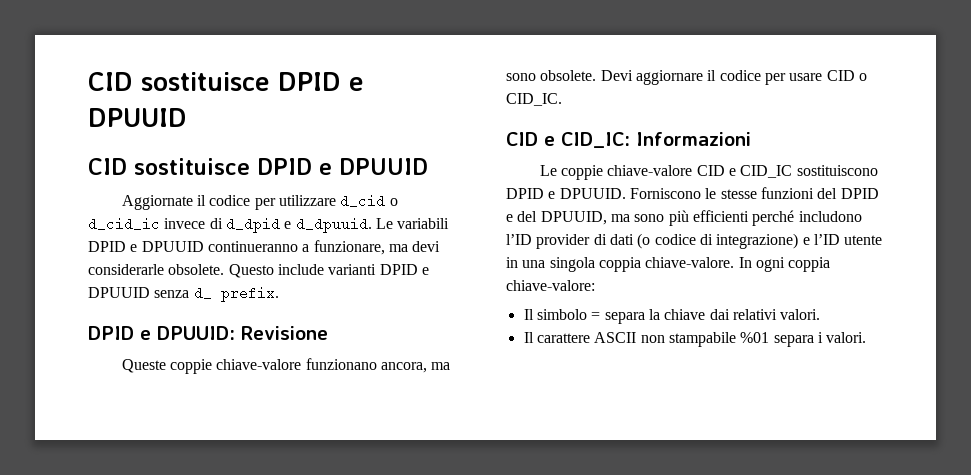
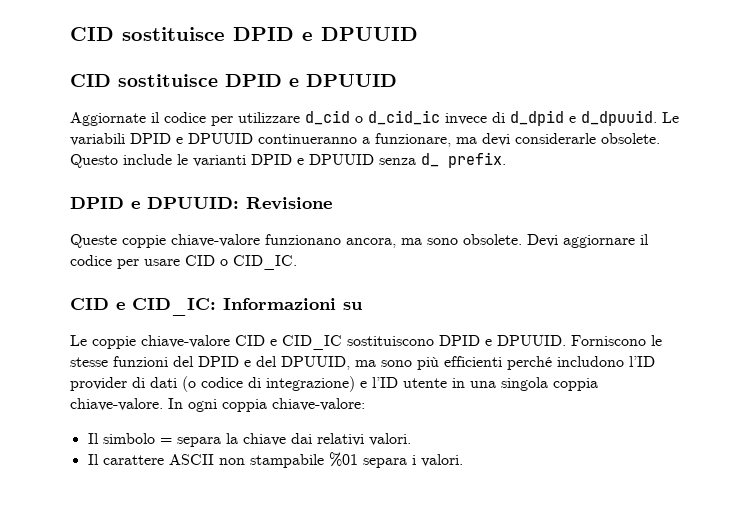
(324, 269) none -> [177,154,188,165] le
(751, 139) none -> [343,302,363,310] su

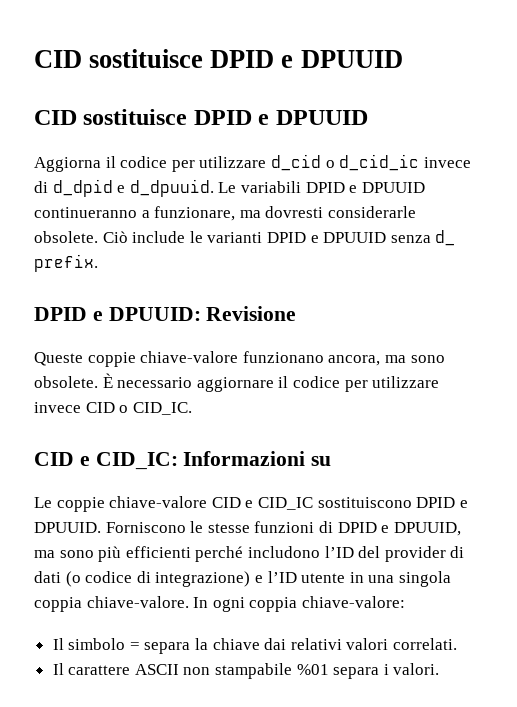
[70,112,146,126] Aggiornate -> [34,157,101,172] Aggiorna
[482,133,510,146] devi -> [265,206,324,218] dovresti
[70,154,118,168] Questo -> [102,231,128,243] Ciò
[527,234,558,247] Devi -> [102,373,193,388] È necessario
[144,259,180,266] usare -> [372,376,440,388] [34,402,81,413] utilizzare invece
[173,356,277,367] del DPID e del -> [318,521,390,533] di DPID e
(655, 361) none -> [358,546,381,558] del
[368,433,411,446] valori. -> [346,638,458,650] valori correlati.

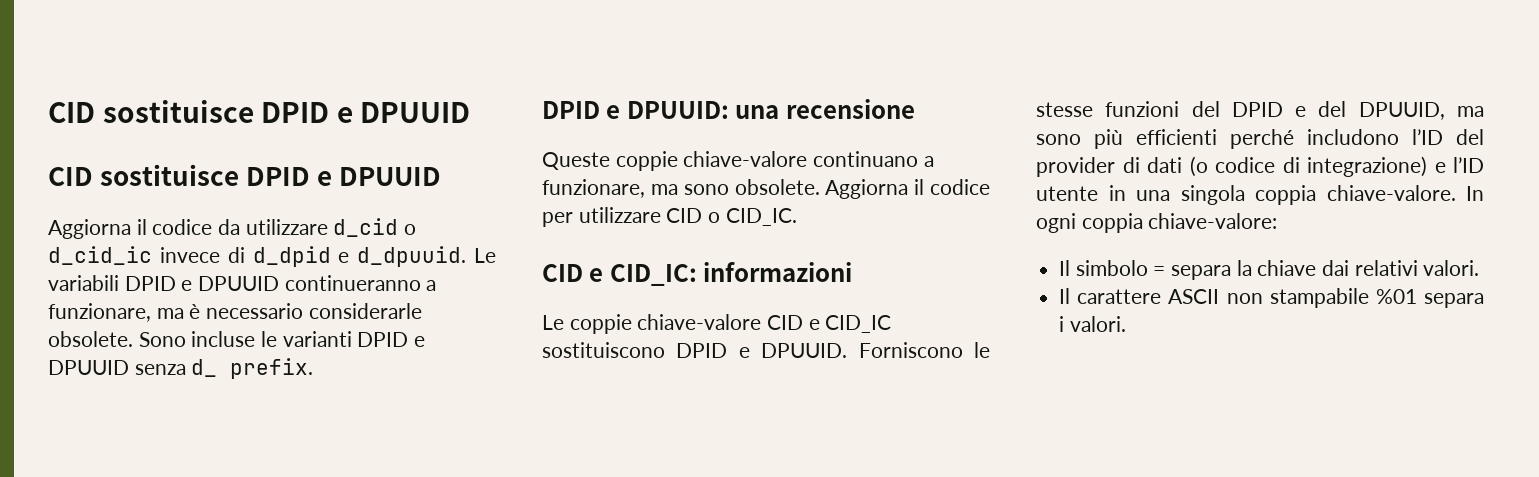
[171,160,195,172] per -> [218,219,241,235] da
[265,206,416,218] [34,231,186,243] dovresti considerarle obsolete. Ciò include -> [189,303,422,319] [48,331,256,347] è necessario considerarle obsolete. Sono incluse
[206,306,297,321] Revisione -> [735,99,915,119] una recensione
[242,351,445,366] [34,373,440,392] [34,402,81,413] funzionano ancora, ma sono obsolete. È necessario aggiornare il codice per utilizzare invece -> [813,151,934,167] [542,179,990,199] [542,207,661,227] continuano a funzionare, ma sono obsolete. Aggiorna il codice per utilizzare
[183,451,332,466] Informazioni su -> [703,262,853,282] informazioni
[318,521,390,533] di DPID e -> [1191,101,1347,117] del DPID e del
[346,638,458,650] valori correlati. -> [1423,260,1480,276] valori.

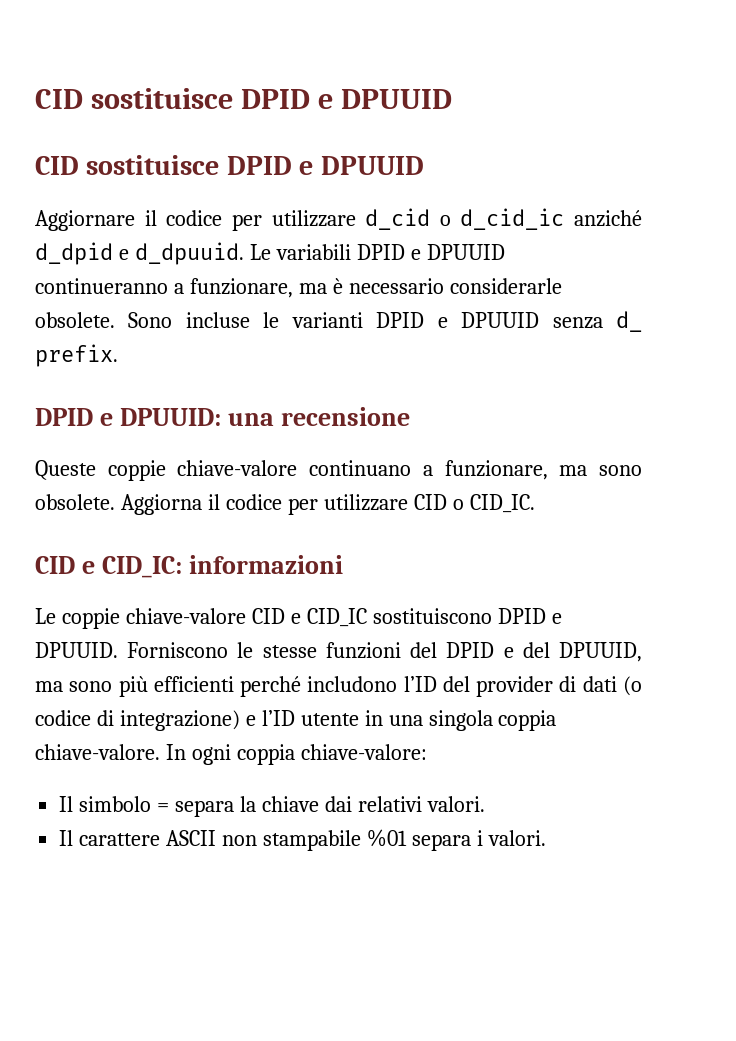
[48,219,241,239] Aggiorna il codice da -> [35,210,262,231] Aggiornare il codice per
[159,247,245,263] invece di -> [574,210,642,227] anziché

